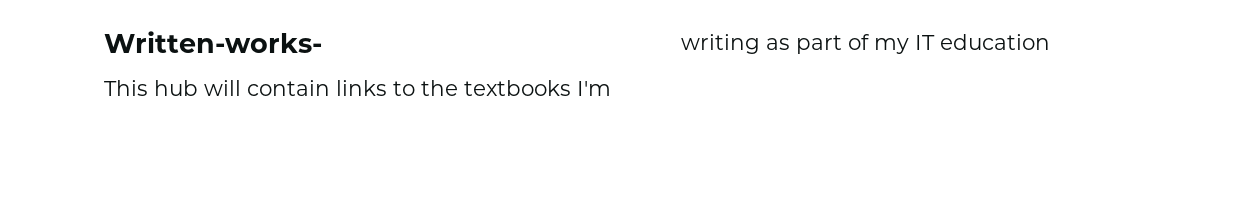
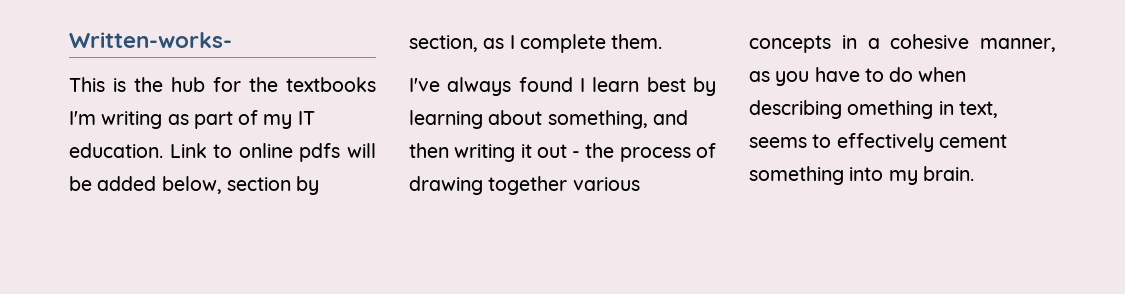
[154,80,415,96] hub will contain links to -> [113,77,241,92] is the hub for
[940,34,1050,50] education -> [69,143,376,162] [69,176,320,195] [409,34,663,53] [409,77,716,96] [409,110,688,129] [409,143,716,162] [409,176,640,195] [749,34,1056,53] [749,67,967,86] [749,100,998,119] [749,133,1007,152] [749,166,974,185] education. Link to online pdfs will be added below, section by section, as I complete them. // I've always found I learn best by learning about something, and then writing it out - the process of drawing together various concepts in a cohesive manner, as you have to do when describing omething in text, seems to effectively cement something into my brain.

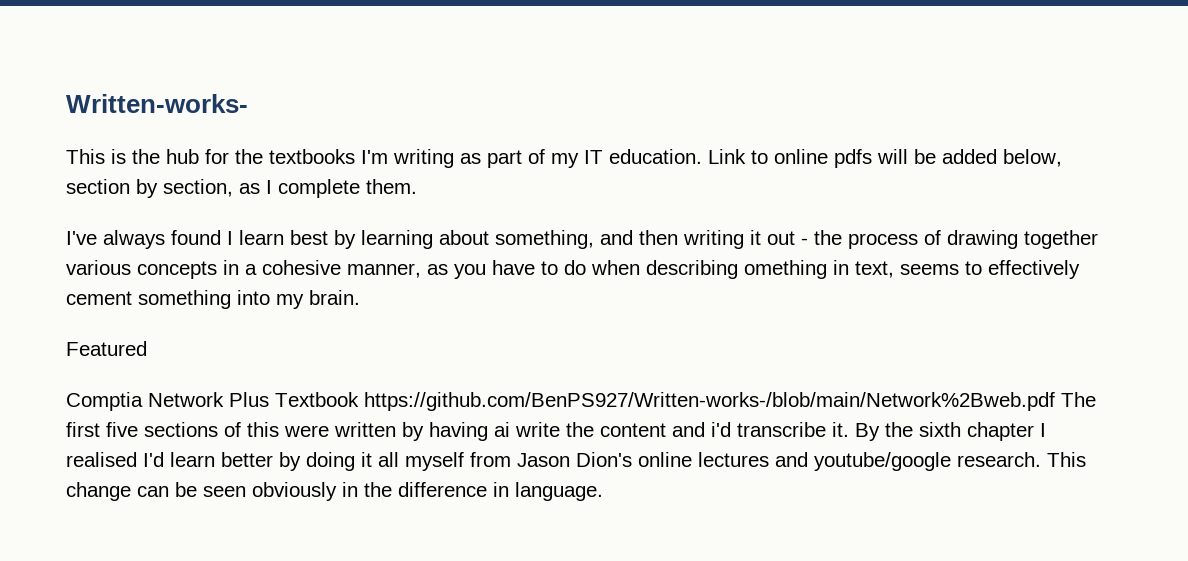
(974, 173) none -> [66,341,147,356] [66,392,1096,411] [66,422,1046,441] [66,452,1086,471] [66,482,603,501] // Featured // Comptia Network Plus Textbook https://github.com/BenPS927/Written-works-/blob/main/Network%2Bweb.pdf The first five sections of this were written by having ai write the content and i'd transcribe it. By the sixth chapter I realised I'd learn better by doing it all myself from Jason Dion's online lectures and youtube/google research. This change can be seen obviously in the difference in language.

